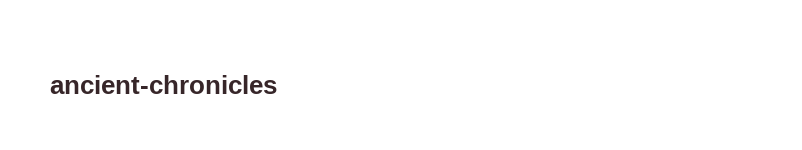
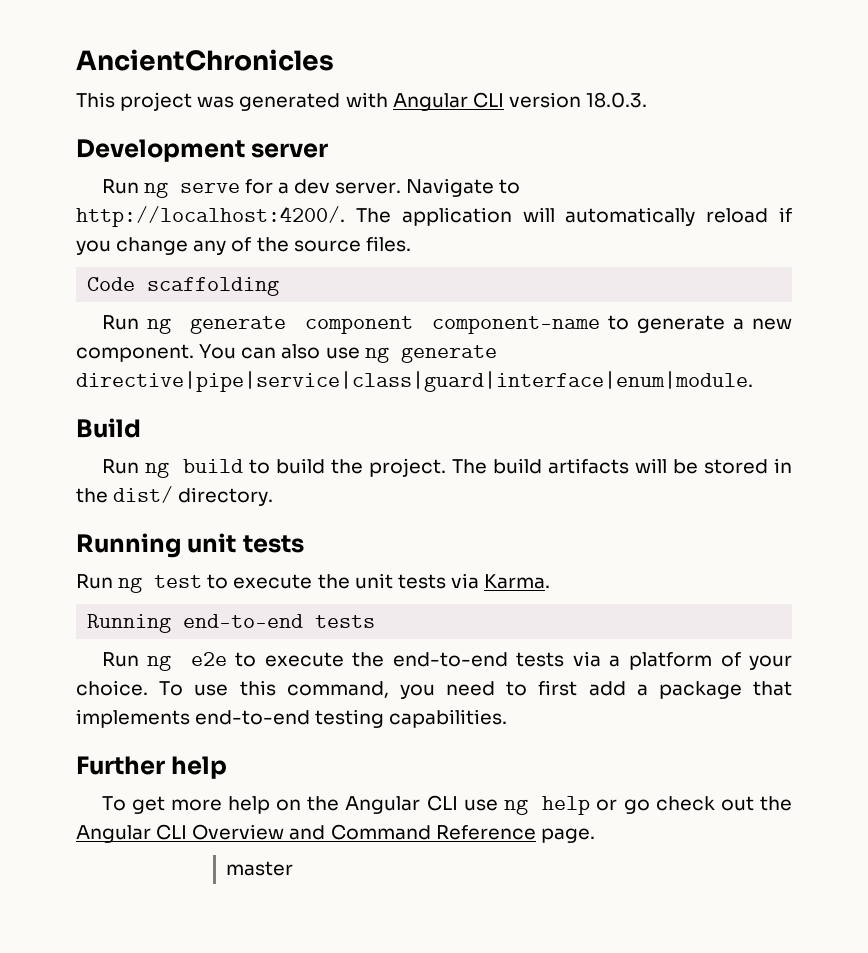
[50,75,277,94] ancient-chronicles -> [76,49,334,71] [76,92,648,111] [76,139,329,162] [101,178,521,198] [76,206,792,227] [76,236,411,255] [87,277,280,296] [101,315,793,334] [76,344,497,363] [76,371,753,392] [76,418,141,438] [101,458,792,478] [76,486,274,506] [76,533,304,558] [76,573,551,593] [87,614,376,633] [101,651,793,671] [76,680,792,699] [76,709,508,728] [76,756,228,779] [101,795,792,815] [76,824,595,843] [226,861,294,876] AncientChronicles // This project was generated with Angular CLI version 18.0.3. // Development server // Run ng serve for a dev server. Navigate to http://localhost:4200/. The application will automatically reload if you change any of the source files. // Code scaffolding // Run ng generate component component-name to generate a new component. You can also use ng generate directive|pipe|service|class|guard|interface|enum|module. // Build // Run ng build to build the project. The build artifacts will be stored in the dist/ directory. // Running unit tests // Run ng test to execute the unit tests via Karma. // Running end-to-end tests // Run ng e2e to execute the end-to-end tests via a platform of your choice. To use this command, you need to first add a package that implements end-to-end testing capabilities. // Further help // To get more help on the Angular CLI use ng help or go check out the Angular CLI Overview and Command Reference page. // master

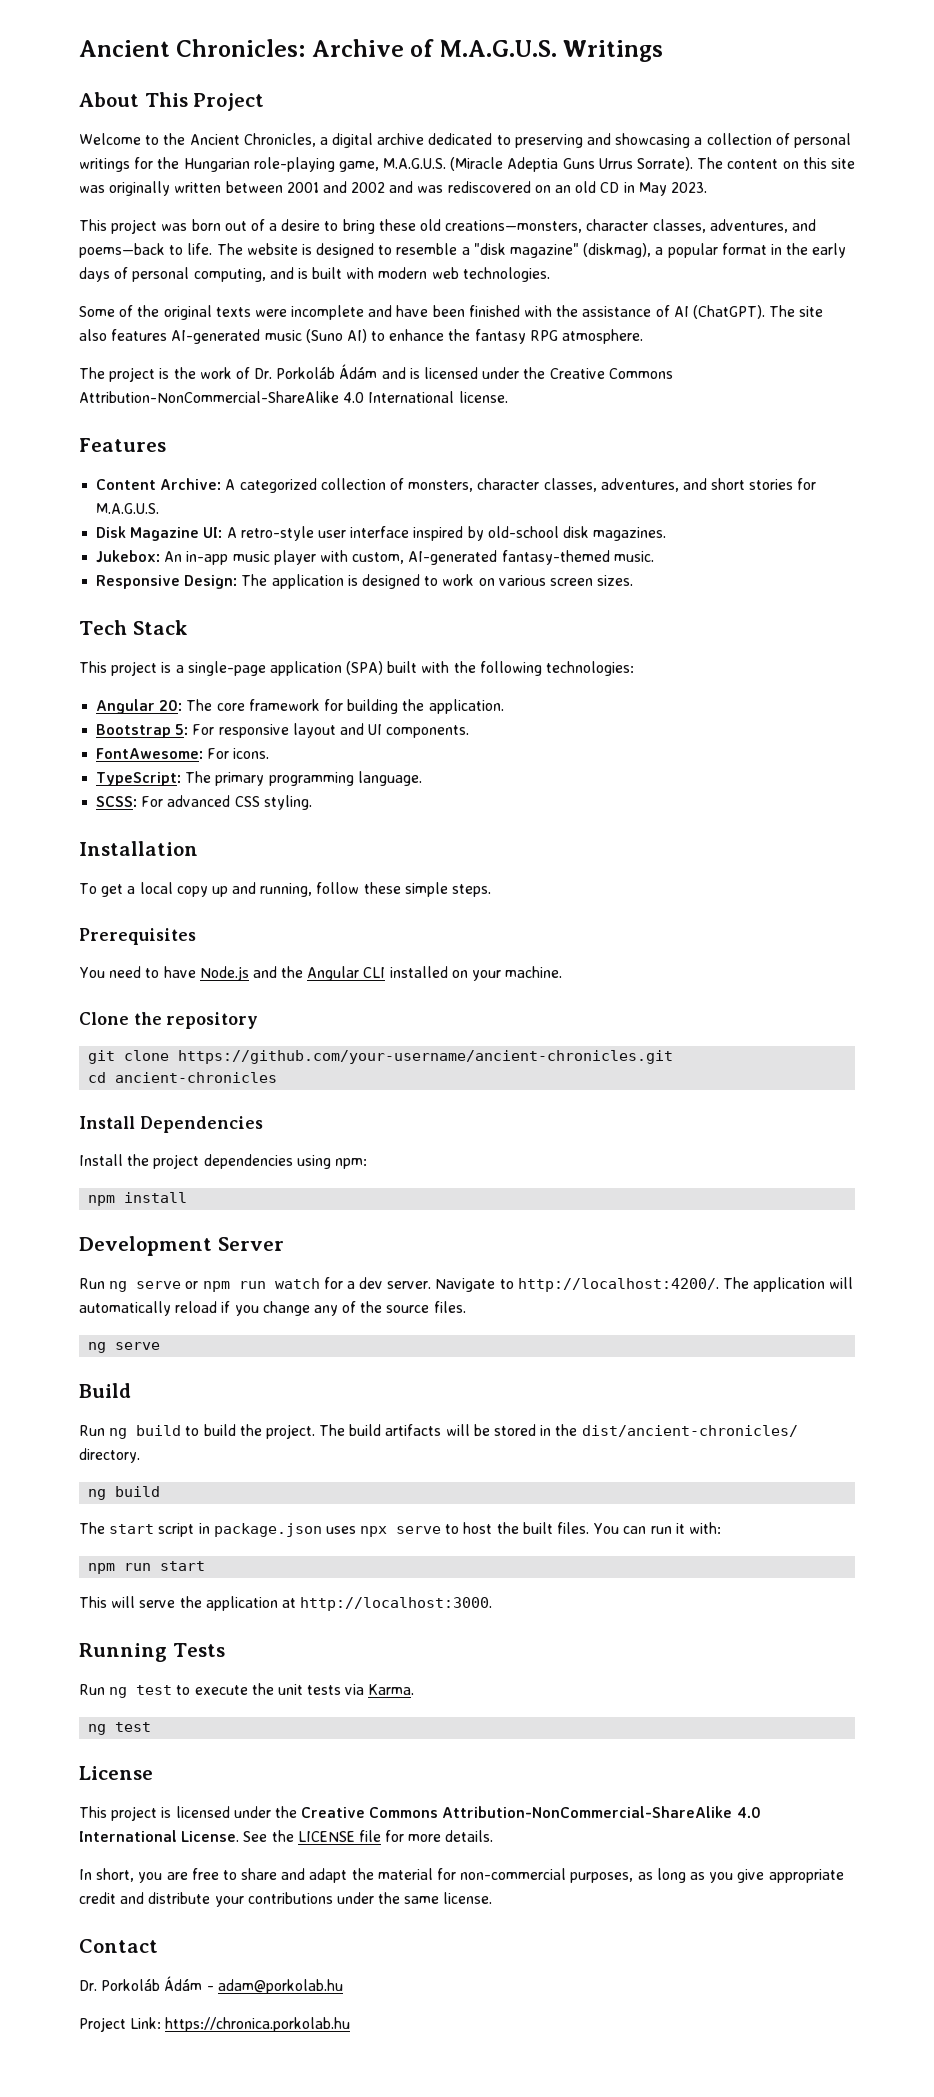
[76,49,334,71] [76,92,648,111] AncientChronicles // This project was generated with Angular CLI version 18.0.3. -> [79,39,664,62] [79,92,265,111] [79,133,851,148] [79,157,855,172] [79,181,707,196] [79,219,816,234] [79,243,847,258] [79,267,550,282] [79,305,824,320] [79,329,644,344] [79,364,673,382] [79,391,508,403] [79,438,166,452] [96,478,817,493] [96,503,160,514] [96,526,667,541] [96,550,654,565] [96,574,634,589] [79,620,188,635] [79,661,635,676] [96,699,504,714] [96,723,470,738] [96,748,270,759] [96,771,422,786] [96,795,312,810] [79,841,198,856] [79,882,492,897] [79,928,196,945] [79,966,563,981] [79,1012,259,1029] [88,1050,674,1064] [88,1072,278,1083] [79,1116,263,1133] [79,1154,367,1169] [88,1192,188,1206] Ancient Chronicles: Archive of M.A.G.U.S. Writings // About This Project // Welcome to the Ancient Chronicles, a digital archive dedicated to preserving and showcasing a collection of personal writings for the Hungarian role-playing game, M.A.G.U.S. (Miracle Adeptia Guns Urrus Sorrate). The content on this site was originally written between 2001 and 2002 and was rediscovered on an old CD in May 2023. // This project was born out of a desire to bring these old creations—monsters, character classes, adventures, and poems—back to life. The website is designed to resemble a "disk magazine" (diskmag), a popular format in the early days of personal computing, and is built with modern web technologies. // Some of the original texts were incomplete and have been finished with the assistance of AI (ChatGPT). The site also features AI-generated music (Suno AI) to enhance the fantasy RPG atmosphere. // The project is the work of Dr. Porkoláb Ádám and is licensed under the Creative Commons Attribution-NonCommercial-ShareAlike 4.0 International license. // Features // Content Archive: A categorized collection of monsters, character classes, adventures, and short stories for M.A.G.U.S. // Disk Magazine UI: A retro-style user interface inspired by old-school disk magazines. // Jukebox: An in-app music player with custom, AI-generated fantasy-themed music. // Responsive Design: The application is designed to work on various screen sizes. // Tech Stack // This project is a single-page application (SPA) built with the following technologies: // Angular 20: The core framework for building the application. // Bootstrap 5: For responsive layout and UI components. // FontAwesome: For icons. // TypeScript: The primary programming language. // SCSS: For advanced CSS styling. // Installation // To get a local copy up and running, follow these simple steps. // Prerequisites // You need to have Node.js and the Angular CLI installed on your machine. // Clone the repository // git clone https://github.com/your-username/ancient-chronicles.git // cd ancient-chronicles // Install Dependencies // Install the project dependencies using npm: // npm install
[251,143,329,158] server -> [217,1237,284,1251] Server
(240, 188) none -> [185,1278,320,1292] or npm run watch
[87,277,280,296] [101,315,793,334] [76,344,497,363] [76,371,753,392] Code scaffolding // Run ng generate component component-name to generate a new component. You can also use ng generate directive|pipe|service|class|guard|interface|enum|module. -> [88,1342,161,1353] ng serve
[113,486,174,503] dist/ -> [581,1425,798,1437] dist/ancient-chronicles/
[76,533,304,558] // Running unit tests -> [88,1486,161,1500] [79,1522,721,1537] [88,1561,206,1574] [79,1596,493,1611] [79,1643,225,1662] // ng build // The start script in package.json uses npx serve to host the built files. You can run it with: // npm run start // This will serve the application at http://localhost:3000. // Running Tests
[87,614,376,633] [101,651,793,671] [76,680,792,699] [76,709,508,728] [76,756,228,779] [101,795,792,815] [76,824,595,843] [226,861,294,876] Running end-to-end tests // Run ng e2e to execute the end-to-end tests via a platform of your choice. To use this command, you need to first add a package that implements end-to-end testing capabilities. // Further help // To get more help on the Angular CLI use ng help or go check out the Angular CLI Overview and Command Reference page. // master -> [88,1722,152,1735] [79,1766,153,1780] [79,1806,761,1821] [79,1830,494,1842] [79,1868,844,1883] [79,1892,493,1907] [79,1939,158,1953] [79,1976,343,1994] [79,2017,351,2032] ng test // License // This project is licensed under the Creative Commons Attribution-NonCommercial-ShareAlike 4.0 International License. See the LICENSE file for more details. // In short, you are free to share and adapt the material for non-commercial purposes, as long as you give appropriate credit and distribute your contributions under the same license. // Contact // Dr. Porkoláb Ádám - adam@porkolab.hu // Project Link: https://chronica.porkolab.hu

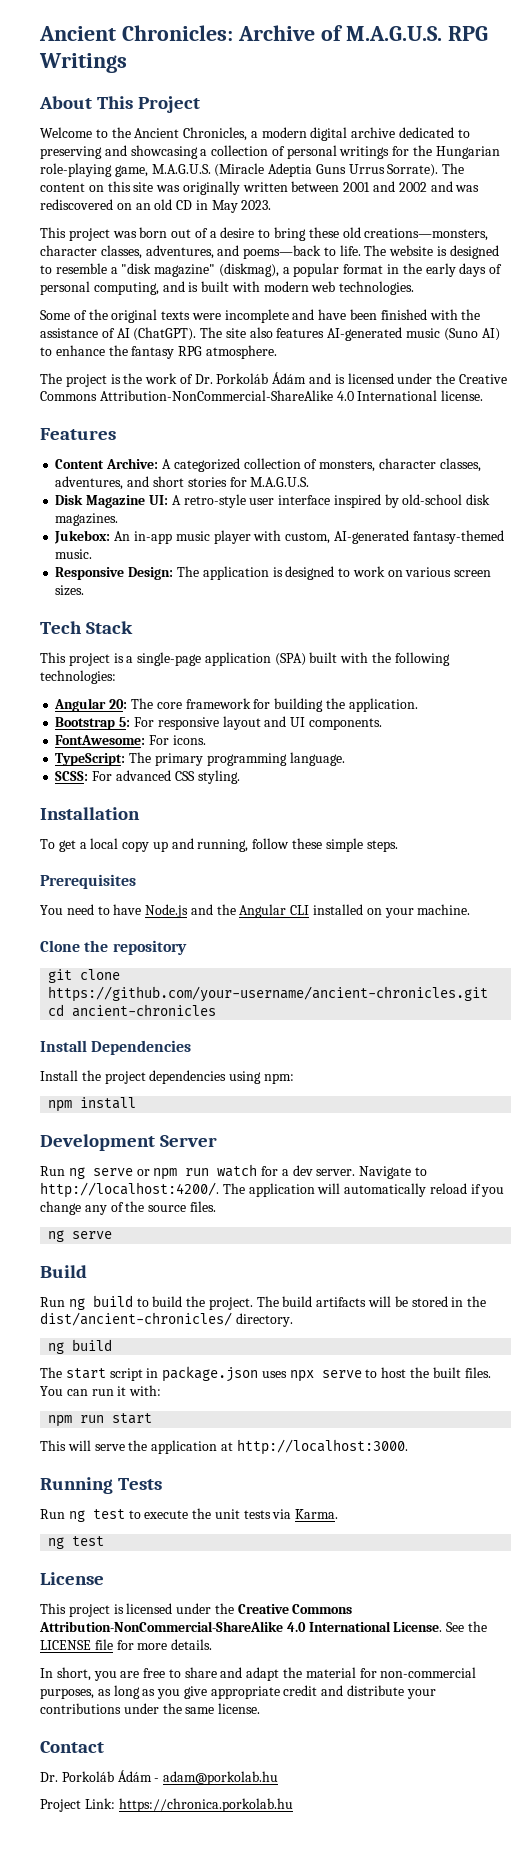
(557, 48) none -> [447,26,488,41] RPG
(328, 141) none -> [261,127,307,138] modern

